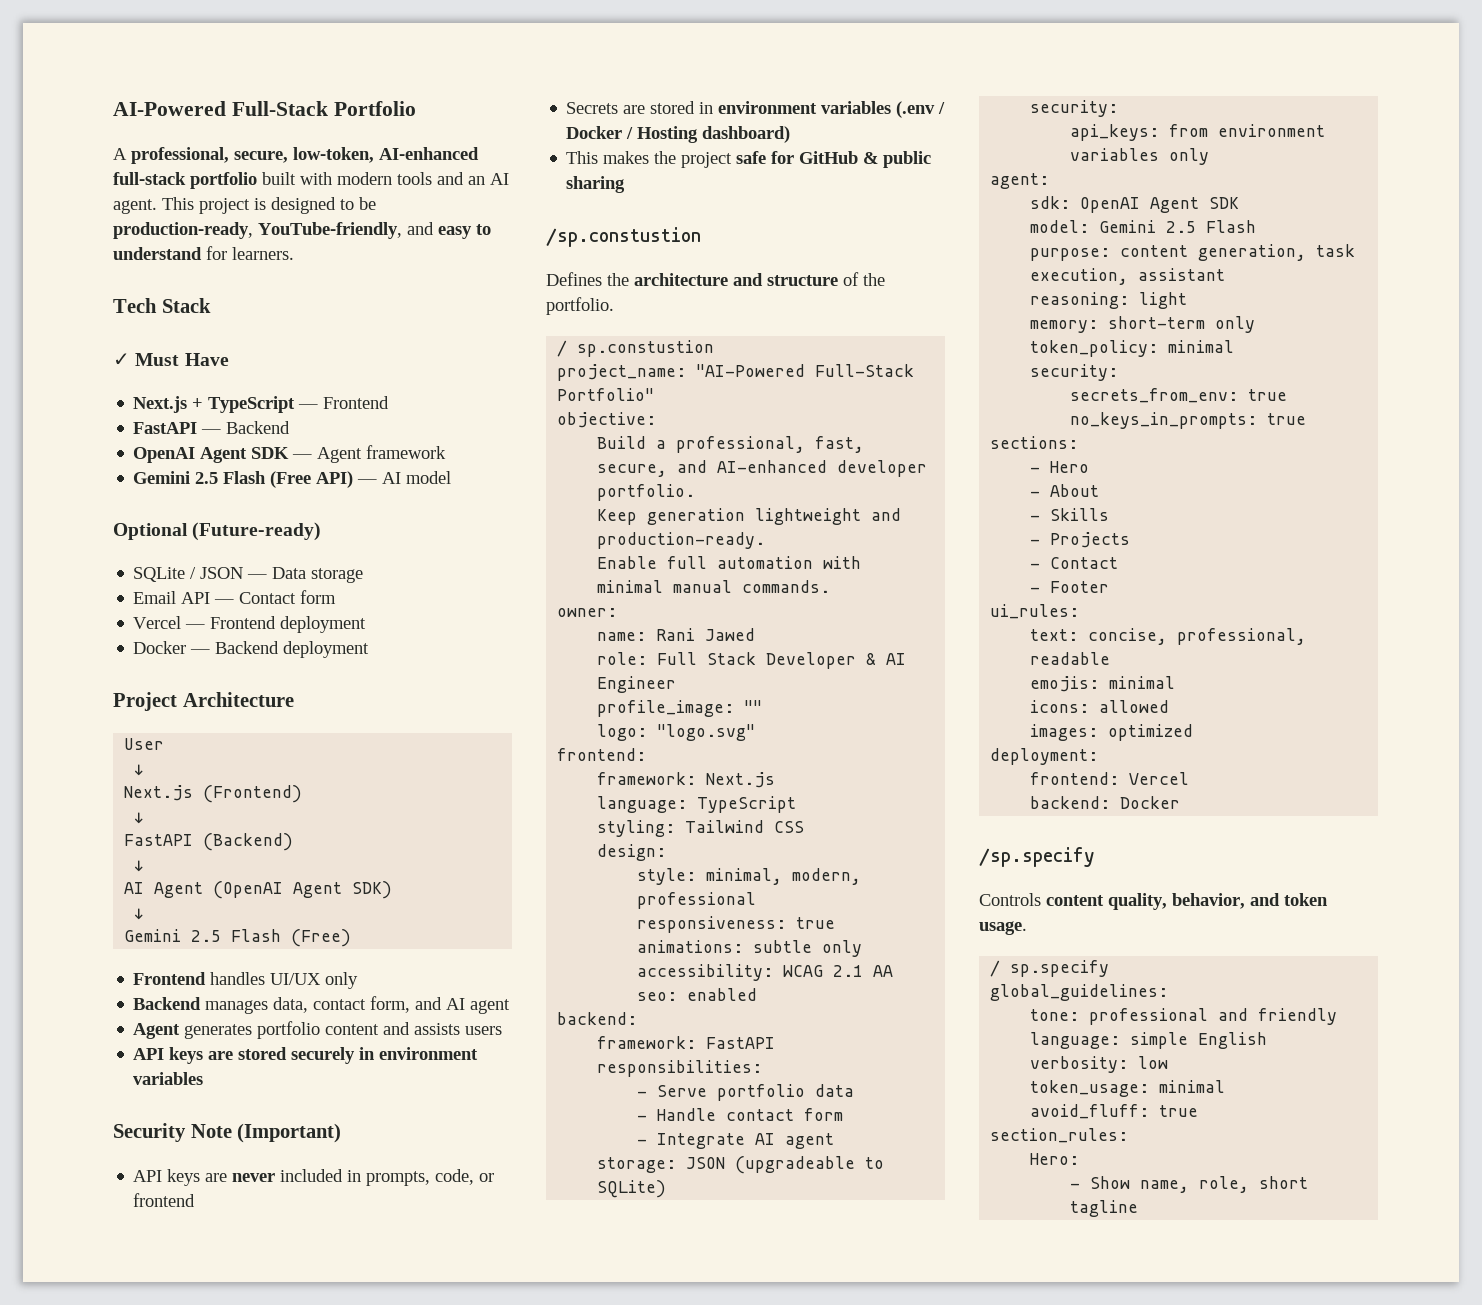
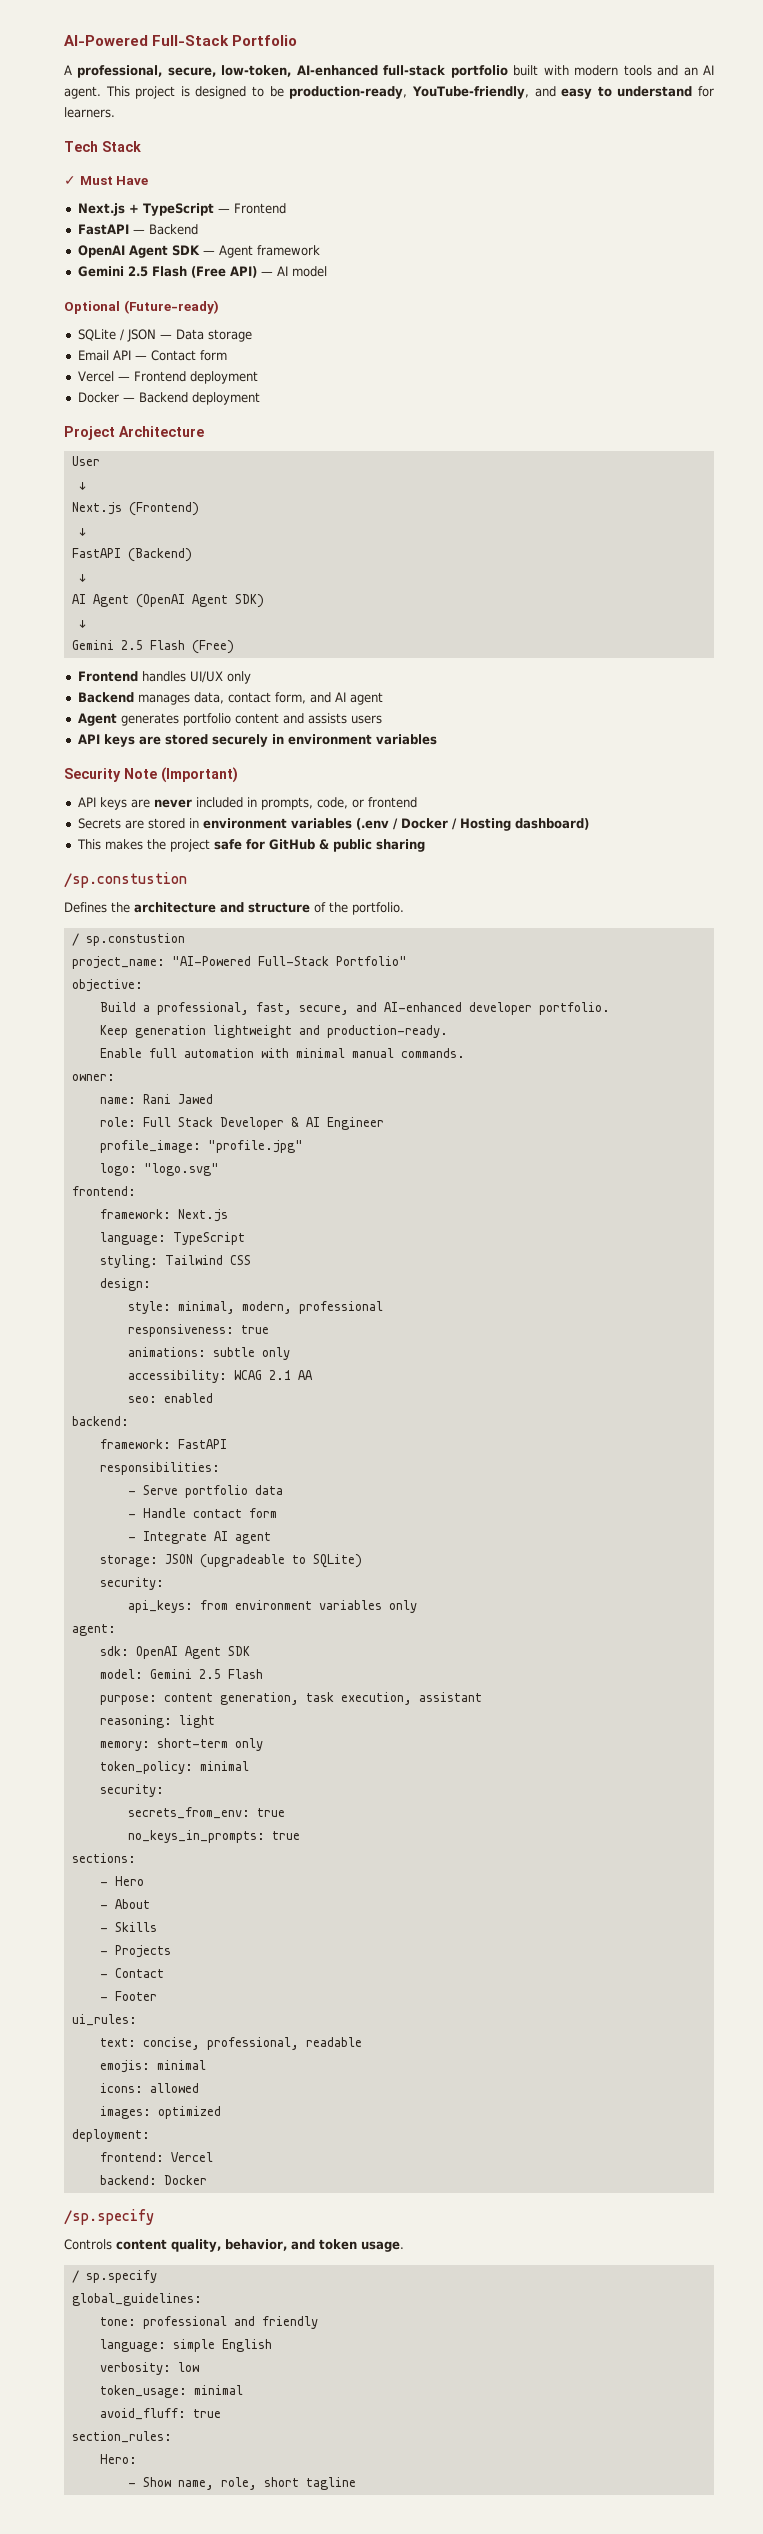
[744,700,763,713] "" -> [207,1140,303,1153] "profile.jpg"

